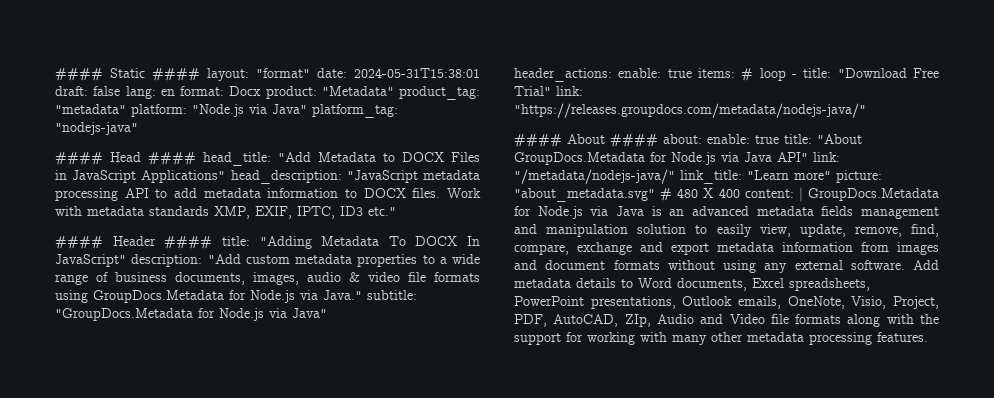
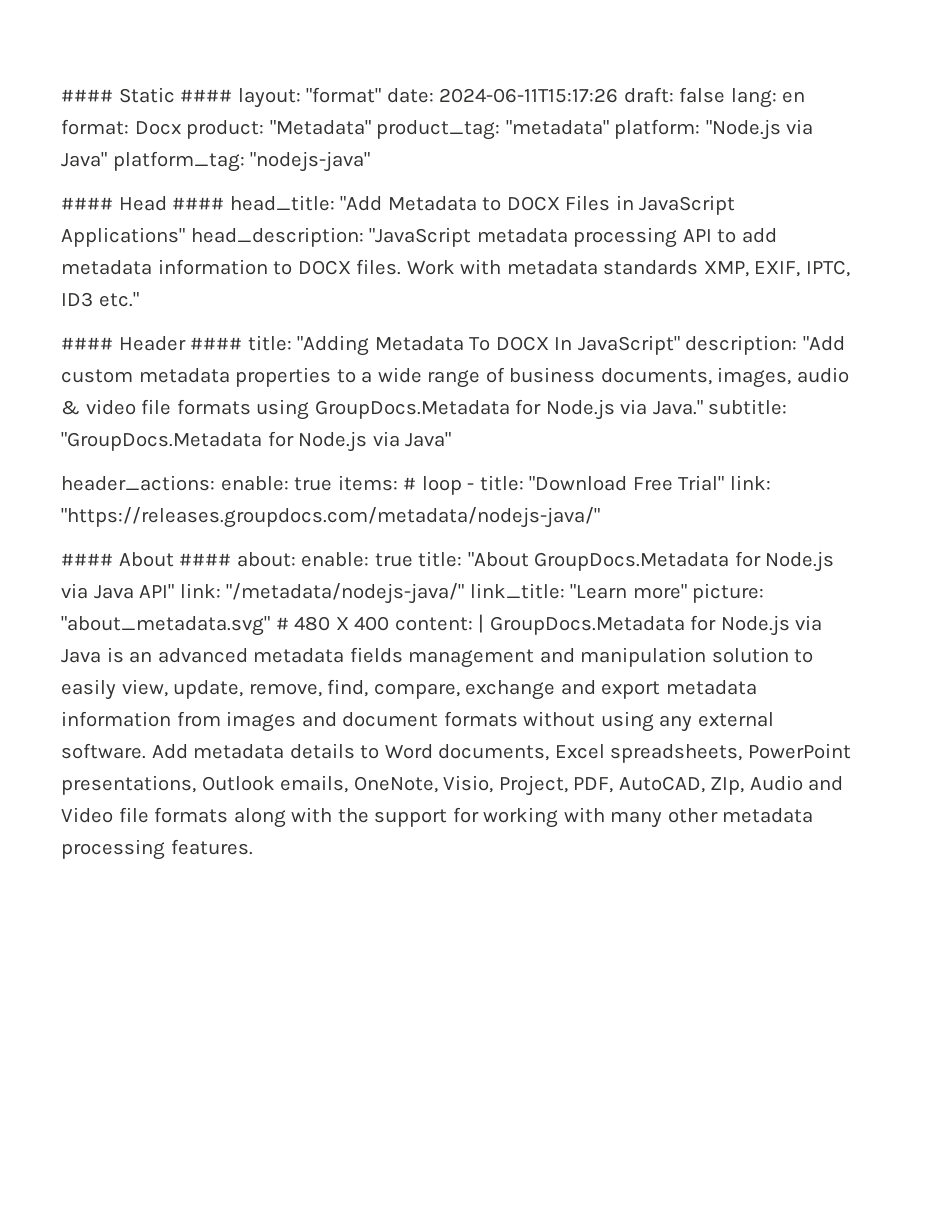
[354,68,480,78] 2024-05-31T15:38:01 -> [439,88,619,103] 2024-06-11T15:17:26

